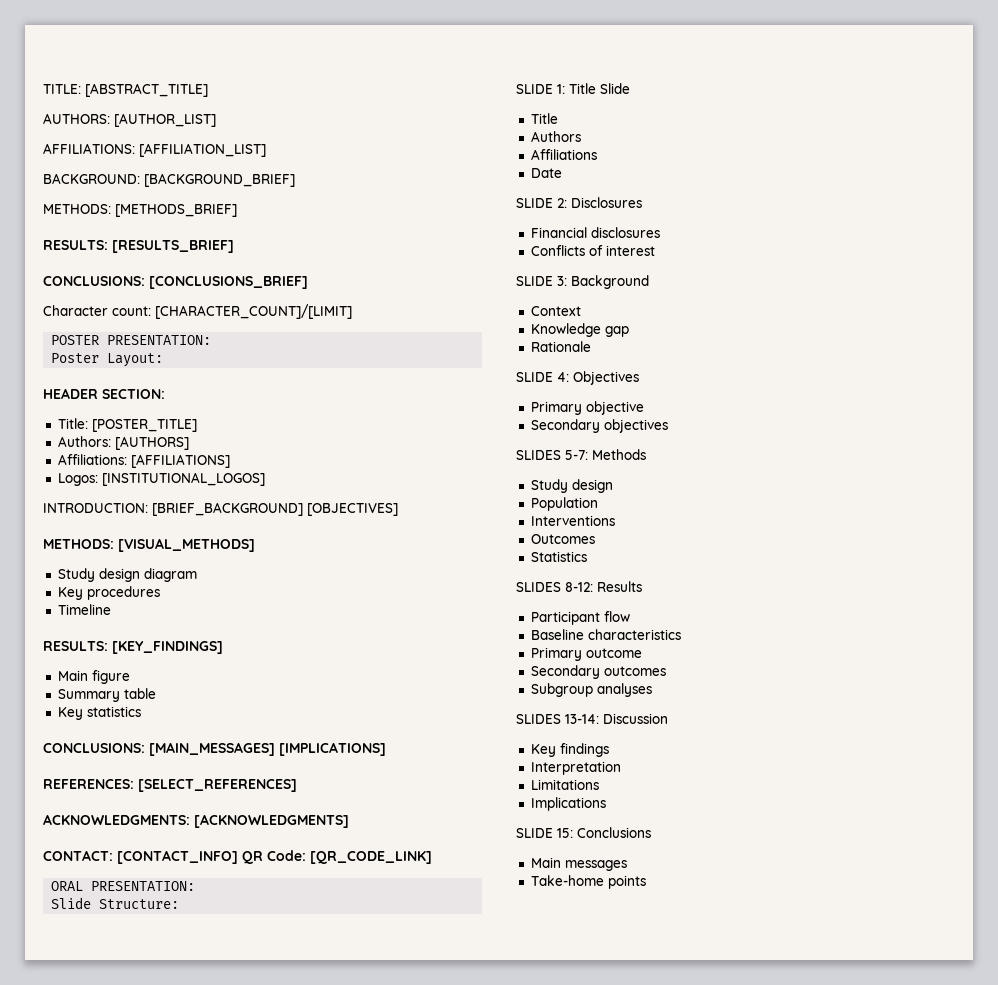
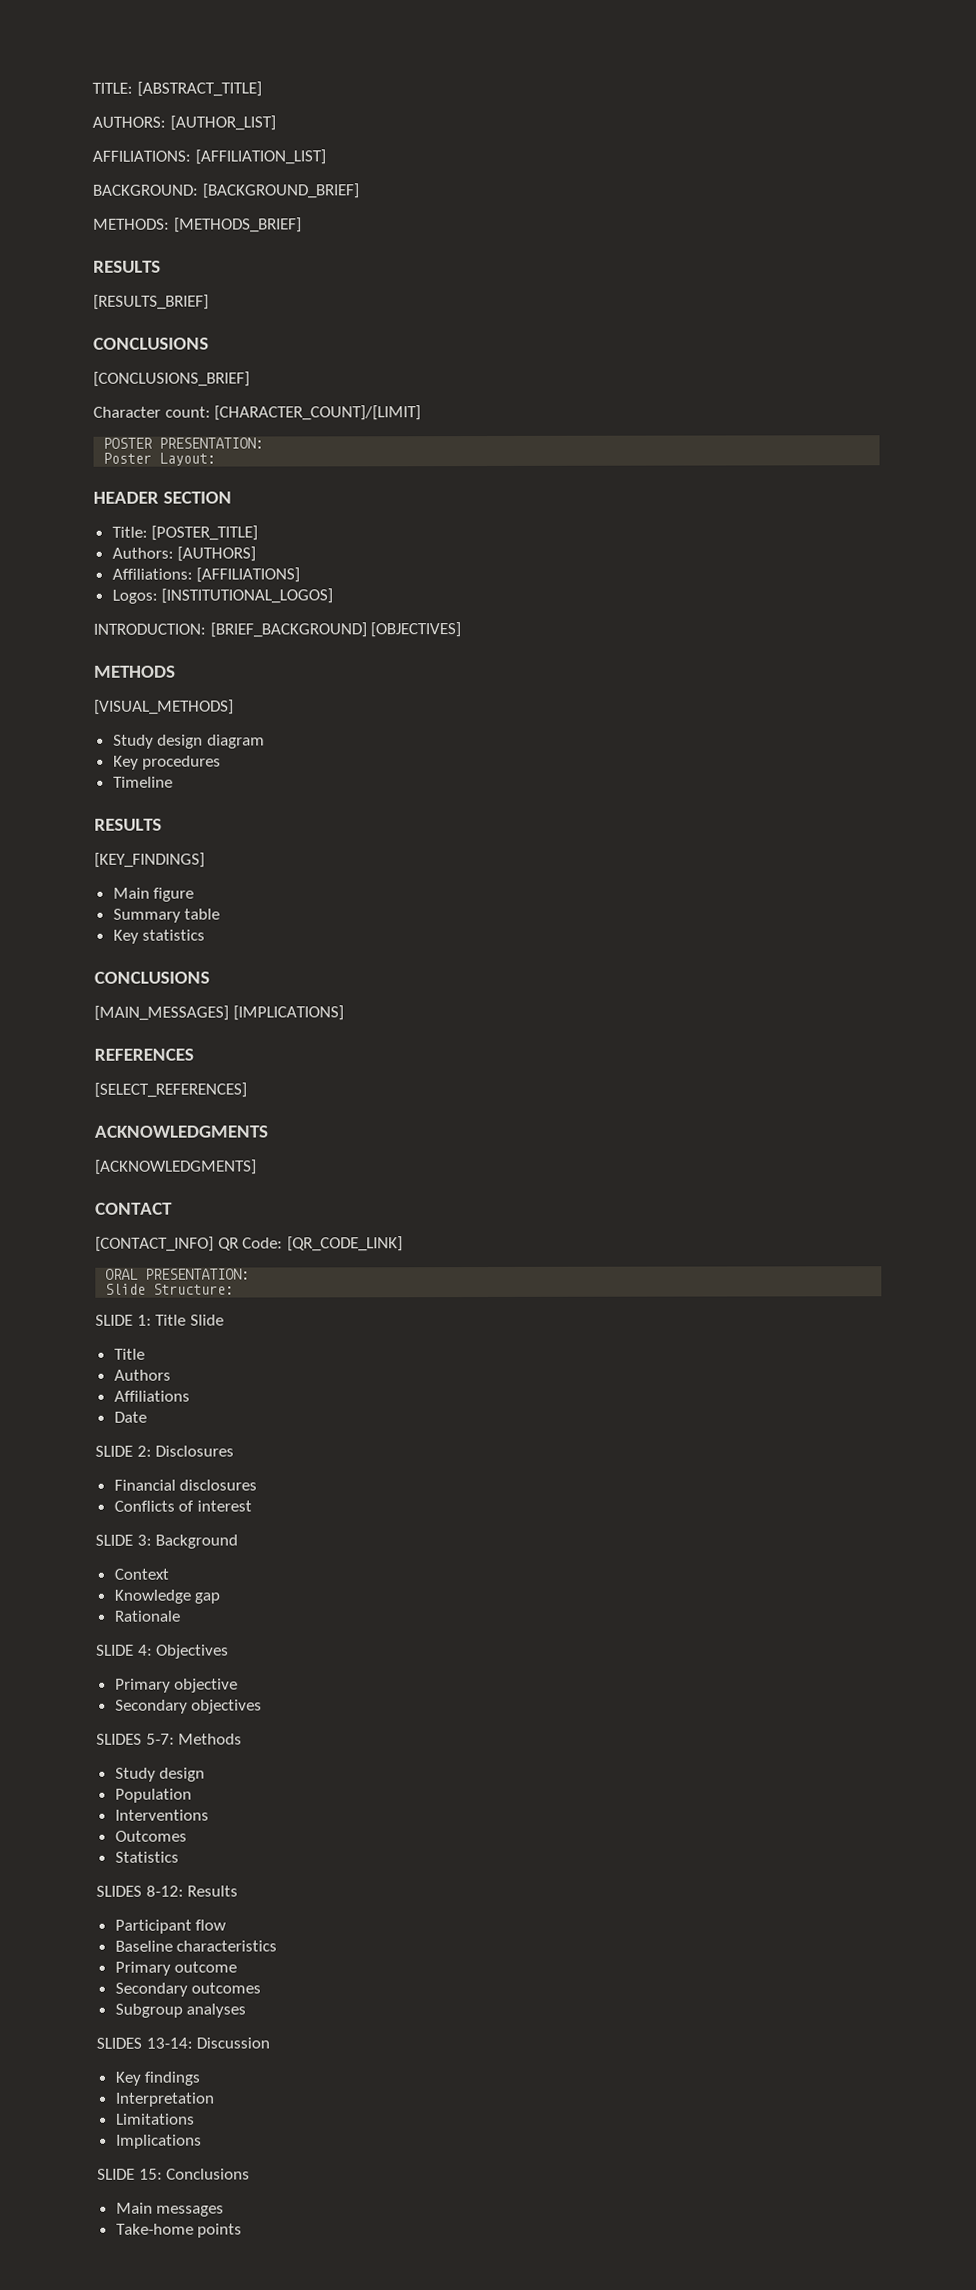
[43,240,108,250] RESULTS: -> [93,260,161,273] RESULTS //
[43,276,145,286] CONCLUSIONS: -> [93,337,209,350] CONCLUSIONS //
[102,389,165,399] SECTION: -> [162,491,232,504] SECTION
[43,539,114,549] METHODS: -> [93,665,176,678] METHODS //
[43,641,108,651] RESULTS: -> [94,818,162,831] RESULTS //
[43,743,145,753] CONCLUSIONS: -> [94,971,210,984] CONCLUSIONS //
[43,779,134,789] REFERENCES: -> [94,1048,194,1061] REFERENCES //
[43,814,190,825] ACKNOWLEDGMENTS: -> [94,1125,268,1138] ACKNOWLEDGMENTS //
[43,850,113,861] CONTACT: -> [95,1202,173,1215] CONTACT //

